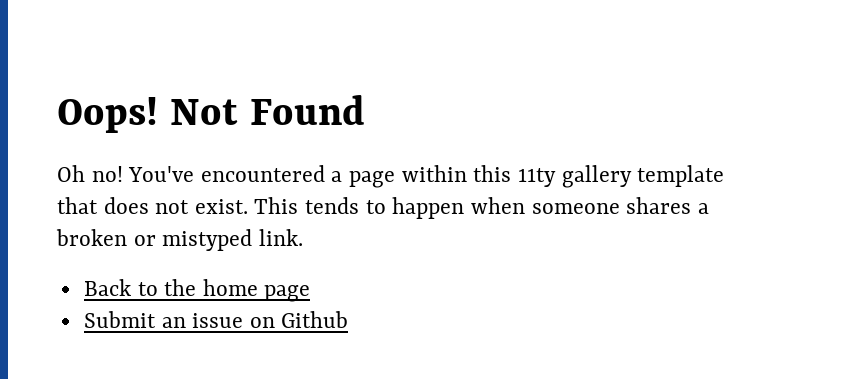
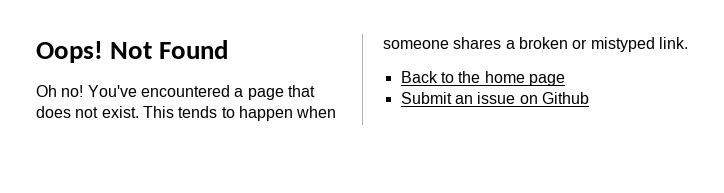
[401,165,725,188] within this 11ty gallery template -> (284, 94) none

